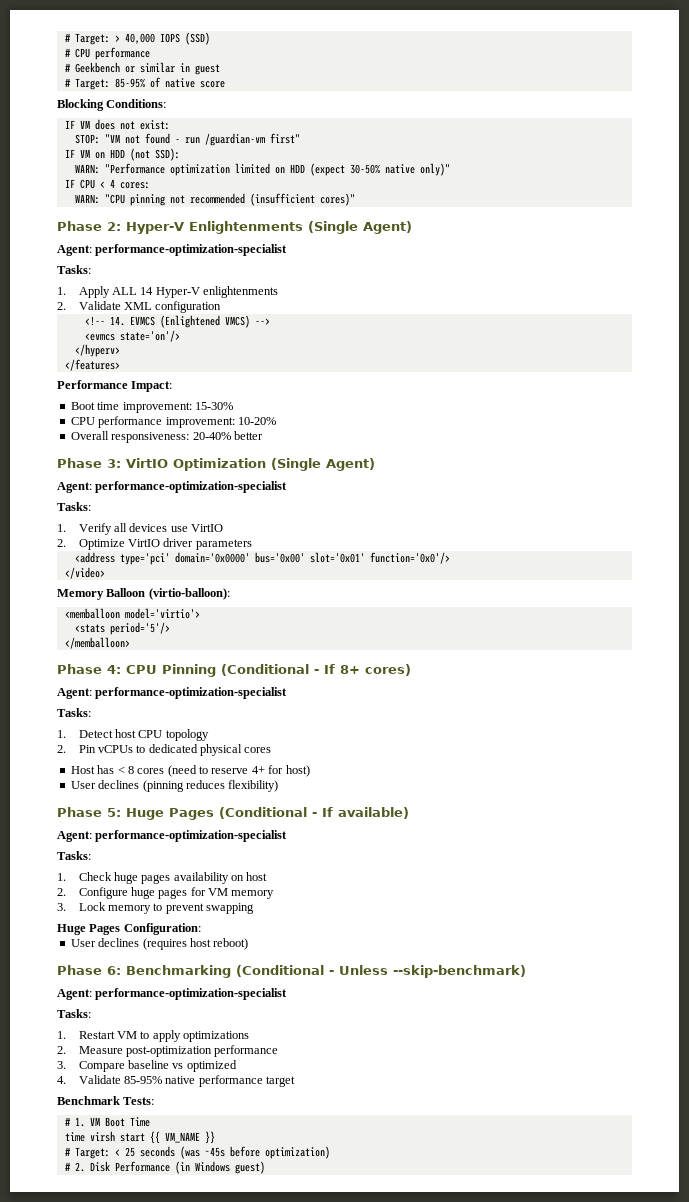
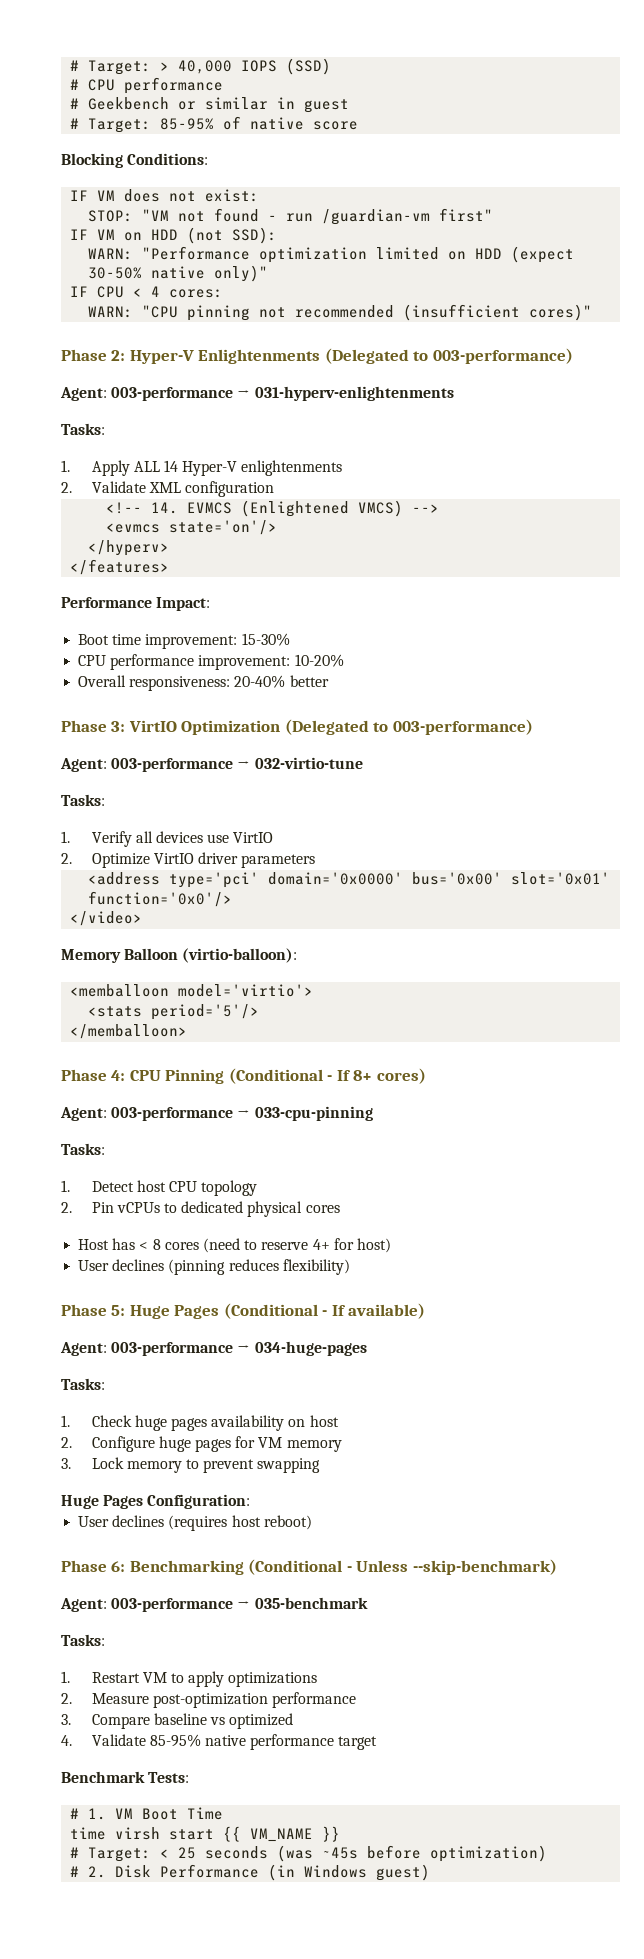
[308,221,412,234] [57,244,288,256] (Single Agent) // Agent: performance-optimization-specialist -> [324,348,573,364] [60,386,454,401] (Delegated to 003-performance) // Agent: 003-performance → 031-hyperv-enlightenments
[271,458,375,471] [57,481,288,493] (Single Agent) // Agent: performance-optimization-specialist -> [284,719,533,735] [60,757,363,772] (Delegated to 003-performance) // Agent: 003-performance → 032-virtio-tune
[95,687,288,699] performance-optimization-specialist -> [111,1106,373,1121] 003-performance → 033-cpu-pinning
[95,830,288,842] performance-optimization-specialist -> [111,1341,367,1356] 003-performance → 034-huge-pages
[95,988,288,1000] performance-optimization-specialist -> [111,1597,368,1612] 003-performance → 035-benchmark

